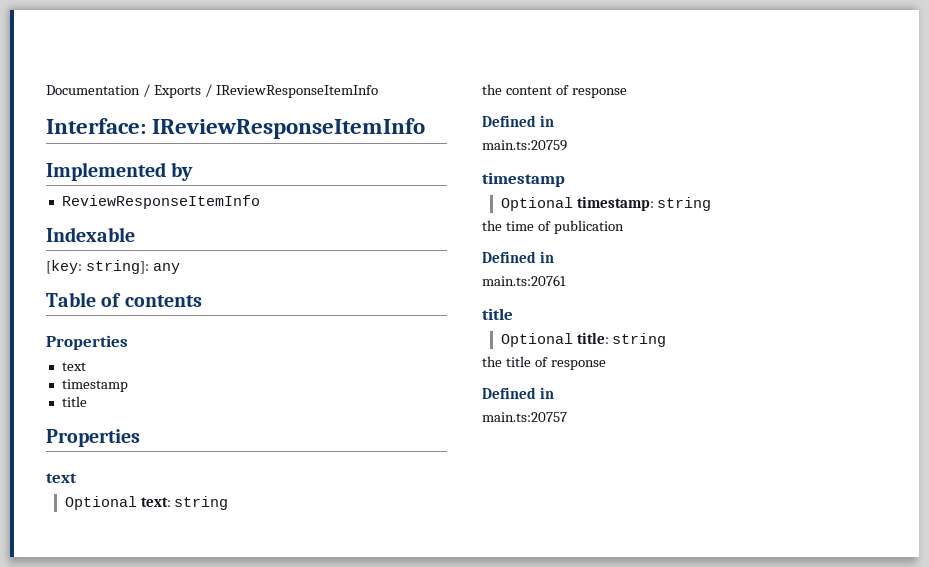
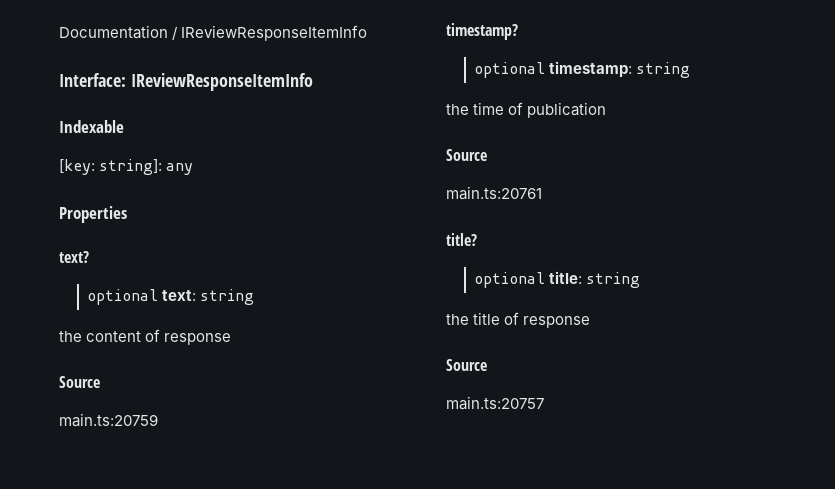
[153,84,212,98] Exports / -> (179, 33) none
[46,162,194,181] [61,195,260,209] // Implemented by // ReviewResponseItemInfo -> (313, 82) none
[46,292,202,307] [46,335,128,350] [61,362,86,371] [61,379,128,392] [61,396,87,407] [46,429,140,447] [46,473,77,483] [64,496,137,510] Table of contents // Properties // text // timestamp // title // Properties // text // Optional -> [59,206,127,223] [59,251,89,263] [87,289,159,305] Properties // text? // optional
[482,115,554,127] Defined in -> [59,376,100,388] Source
[482,172,565,187] [500,197,573,211] timestamp // Optional -> [446,23,518,40] [474,62,546,78] timestamp? // optional
[482,251,554,263] Defined in -> [446,149,487,161] Source
[482,308,513,320] [500,333,573,347] title // Optional -> [446,233,477,246] [474,272,546,288] title? // optional
[482,387,554,399] Defined in -> [446,359,487,371] Source

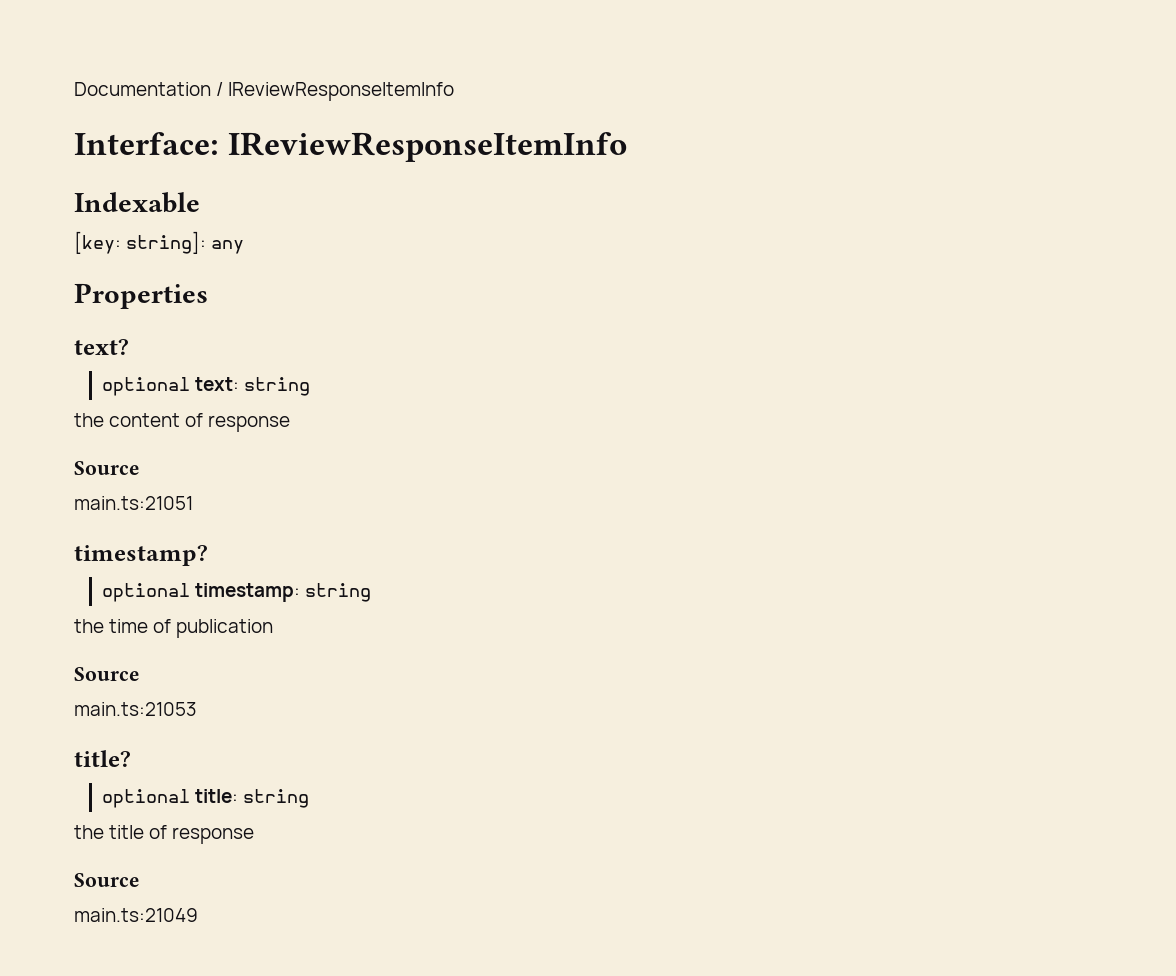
[59,413,158,427] main.ts:20759 -> [74,496,193,510] main.ts:21051
[446,186,542,200] main.ts:20761 -> [74,702,197,716] main.ts:21053
[446,396,544,410] main.ts:20757 -> [74,908,198,922] main.ts:21049

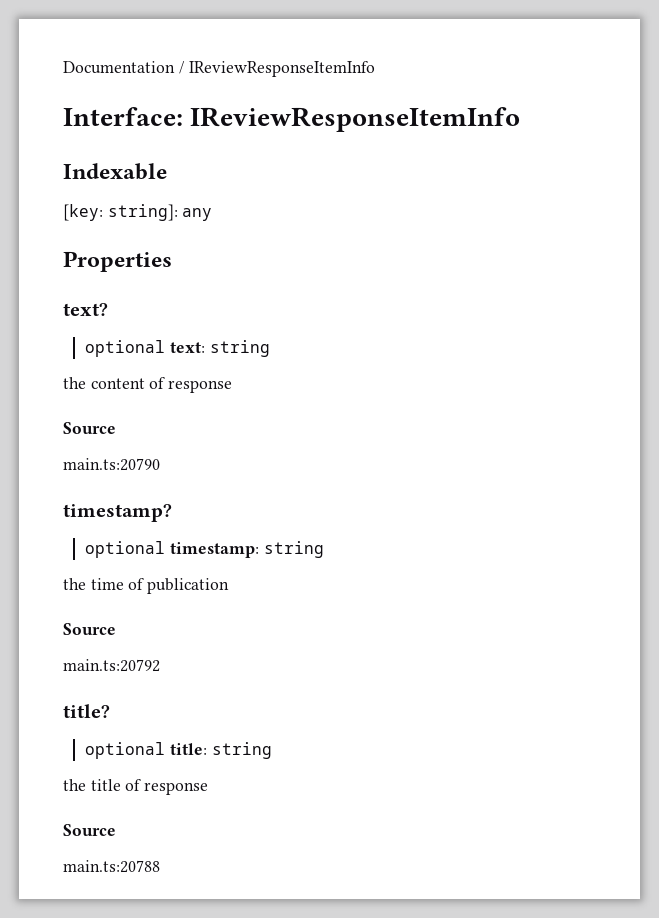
[74,496,193,510] main.ts:21051 -> [63,458,160,471] main.ts:20790
[74,702,197,716] main.ts:21053 -> [63,659,160,672] main.ts:20792
[74,908,198,922] main.ts:21049 -> [63,860,160,873] main.ts:20788

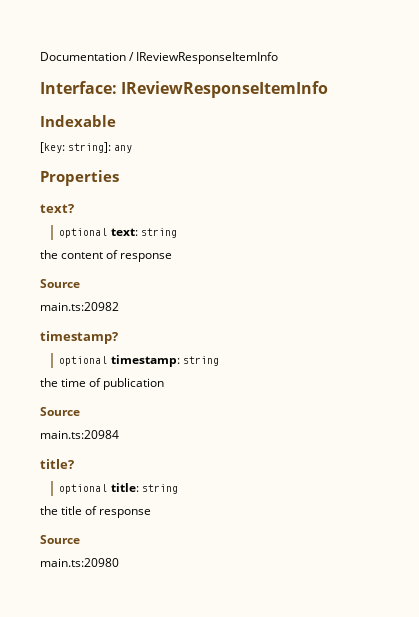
[63,458,160,471] main.ts:20790 -> [40,302,119,311] main.ts:20982
[63,659,160,672] main.ts:20792 -> [40,430,119,439] main.ts:20984
[63,860,160,873] main.ts:20788 -> [40,558,119,567] main.ts:20980

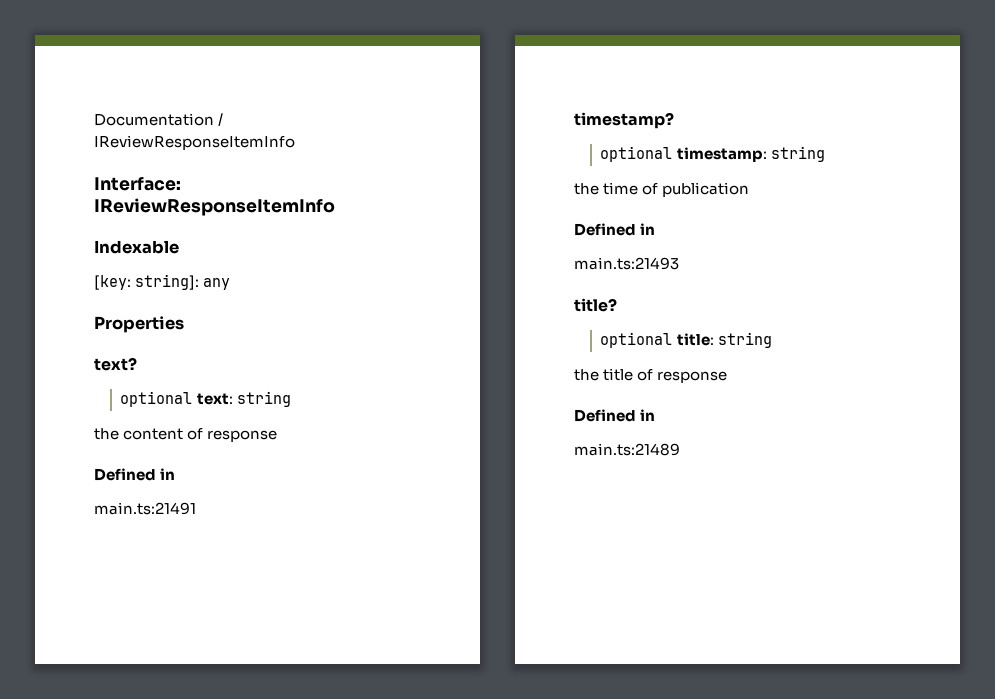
[40,279,80,288] [40,302,119,311] Source // main.ts:20982 -> [94,468,176,481] [94,502,196,515] Defined in // main.ts:21491
[40,407,80,416] [40,430,119,439] Source // main.ts:20984 -> [574,223,656,236] [574,257,679,270] Defined in // main.ts:21493
[40,535,80,544] [40,558,119,567] Source // main.ts:20980 -> [574,409,656,422] [574,443,680,456] Defined in // main.ts:21489

